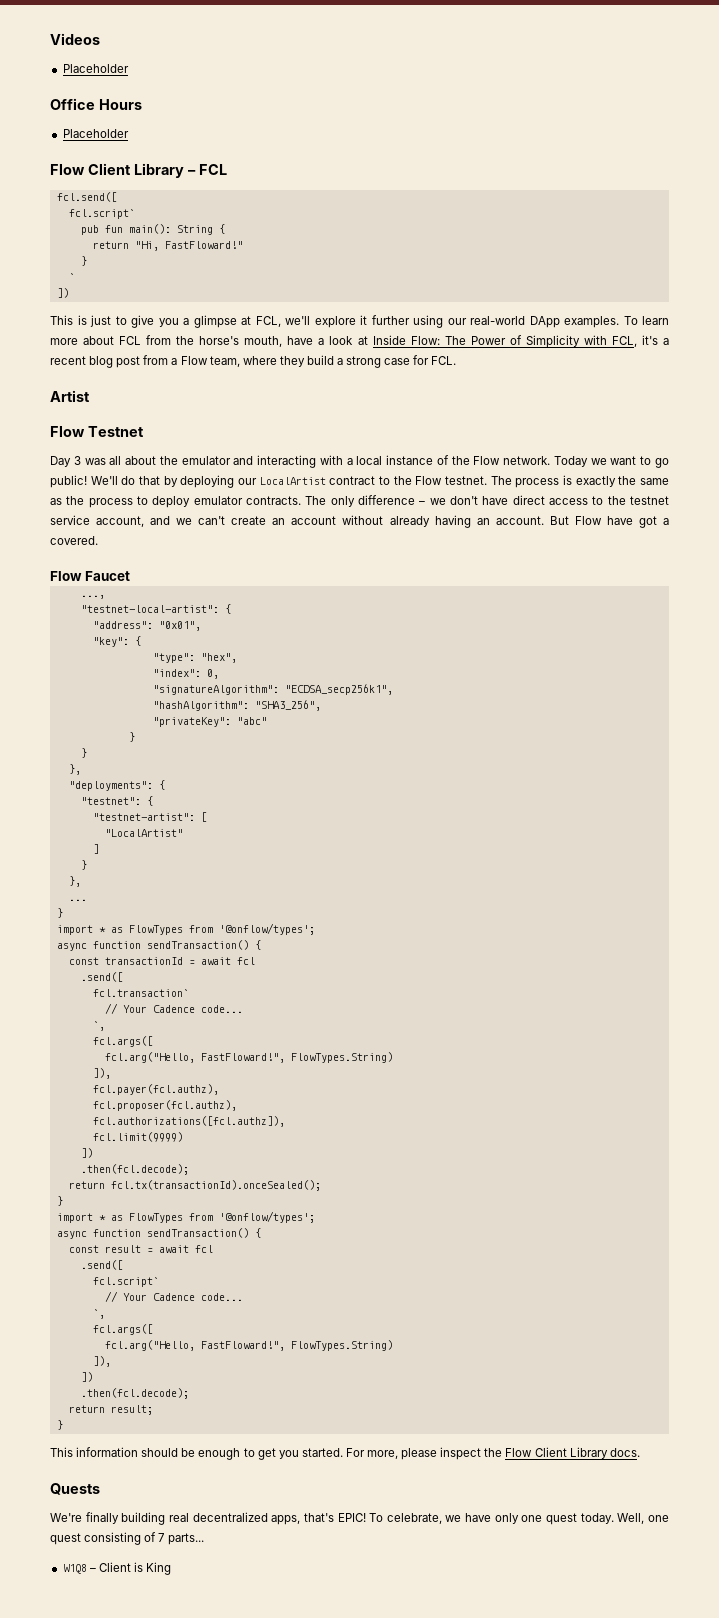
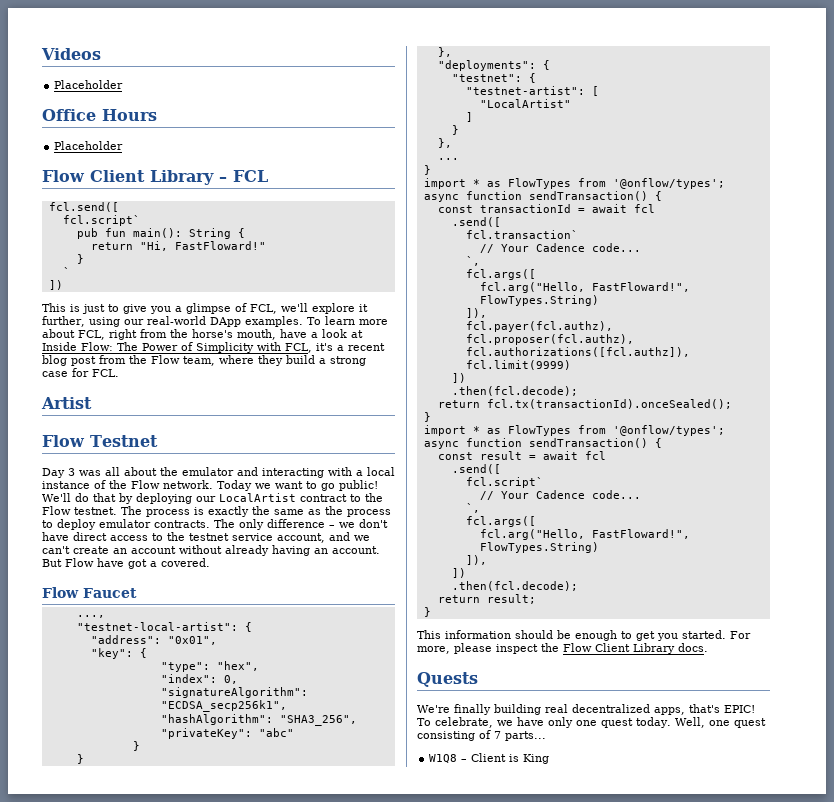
[241,316,251,325] at -> [235,303,247,312] of
[371,315,410,325] further -> [42,316,85,327] further,
[119,336,142,345] FCL -> [78,329,137,340] FCL, right
[171,358,178,365] a -> [129,355,147,364] the

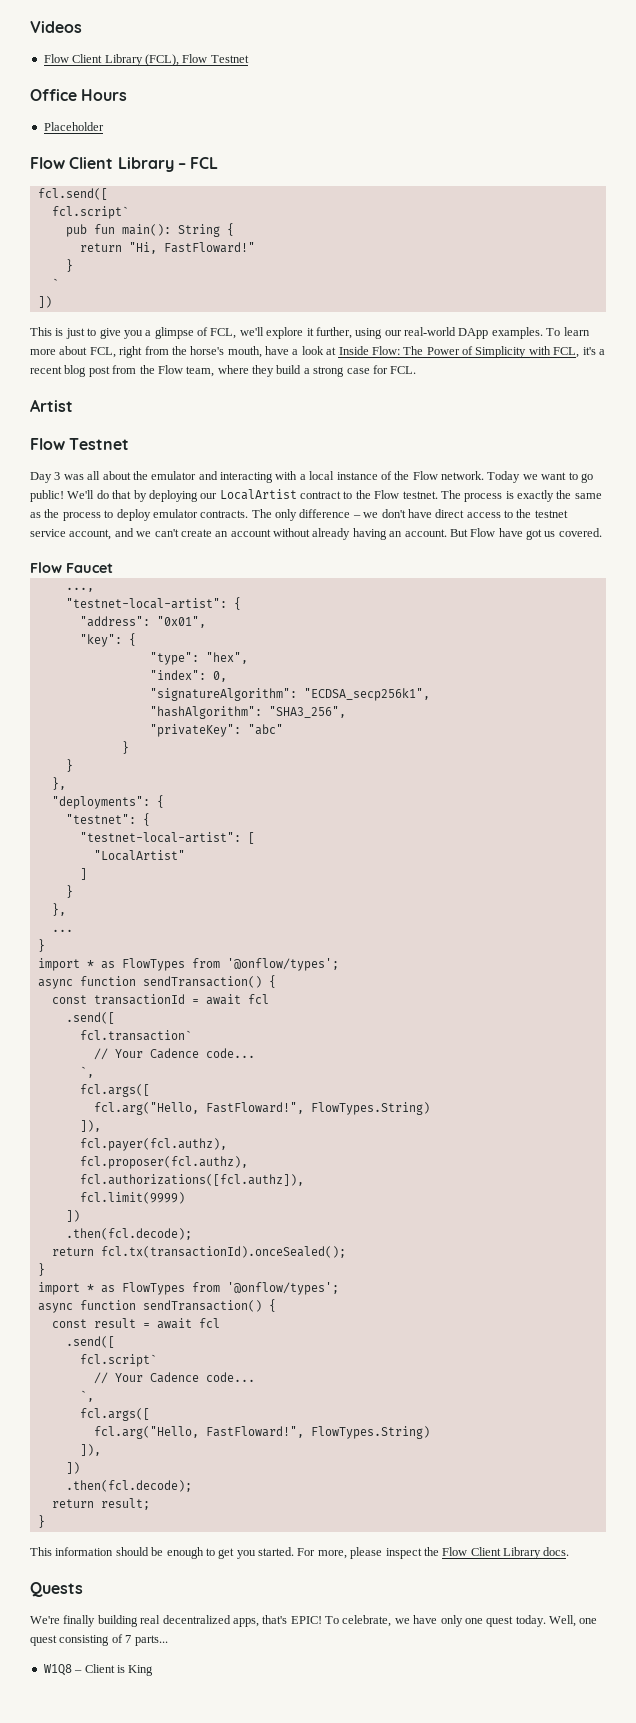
[54,80,124,89] Placeholder -> [43,54,249,66] Flow Client Library (FCL), Flow Testnet
[150,561,157,567] a -> [544,531,556,537] us
[465,86,585,95] "testnet-artist": -> [79,832,241,843] "testnet-local-artist":

